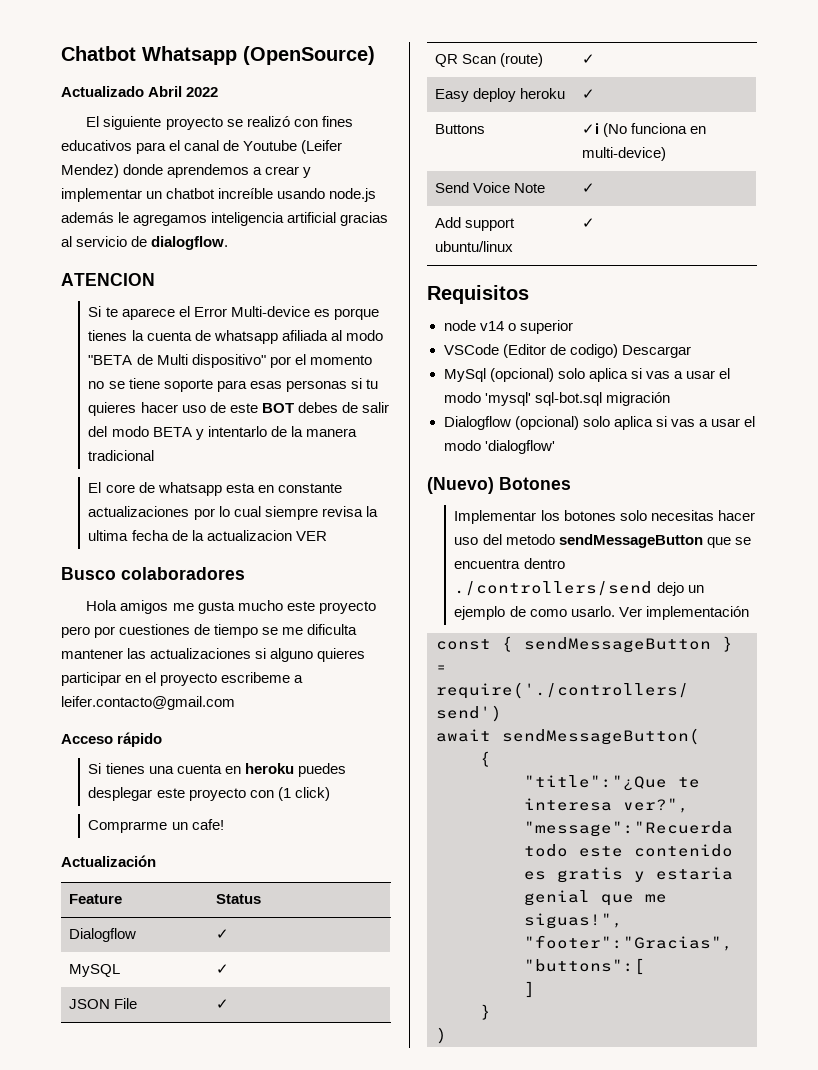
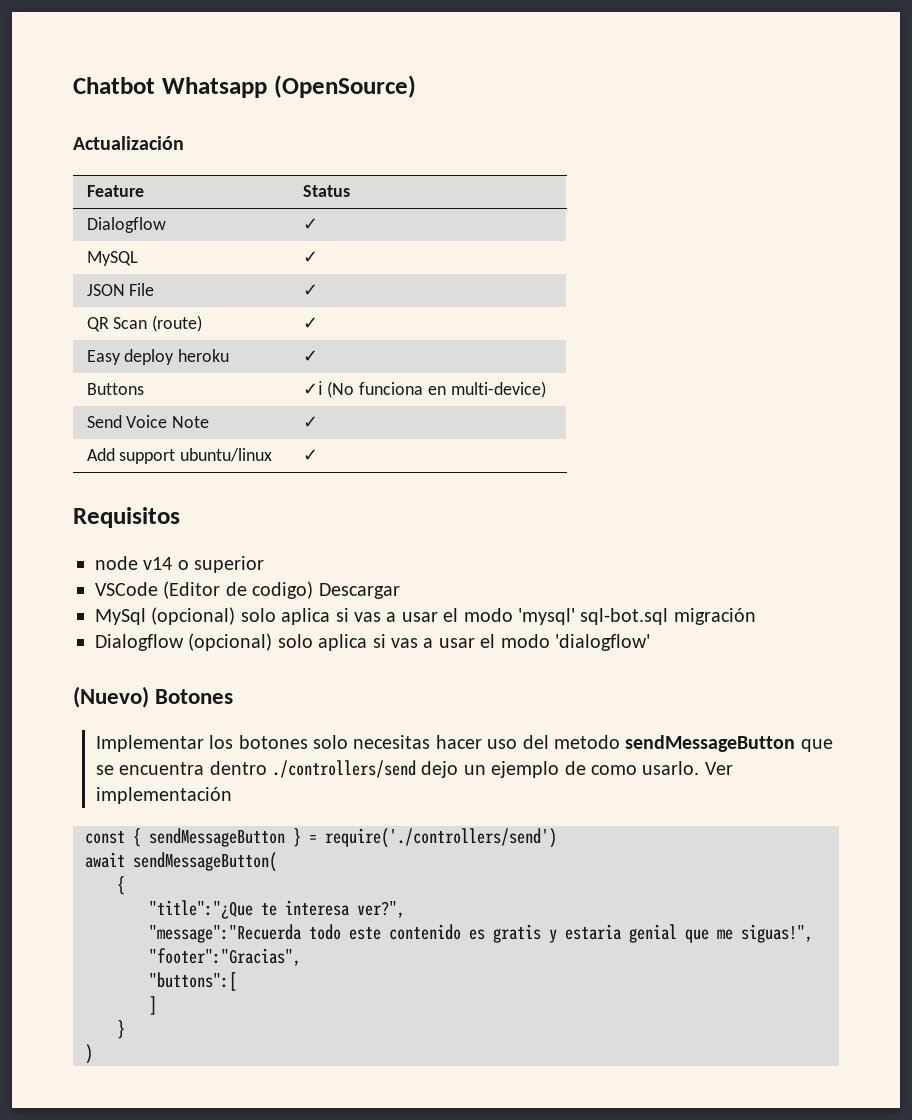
[61,86,219,97] [86,116,353,130] [61,140,343,154] [61,164,312,178] [61,188,377,202] [61,212,389,226] [61,236,229,250] [61,273,155,286] [88,306,379,320] [88,330,383,344] [88,354,372,368] [88,378,378,392] [88,402,389,416] [88,426,357,440] [88,450,155,461] [88,482,342,496] [88,506,378,520] [88,530,327,541] [61,567,245,580] [86,600,376,614] [61,624,358,638] [61,648,366,662] [61,672,304,686] [61,696,235,710] [61,732,163,747] [88,763,346,777] [88,787,330,801] [88,819,224,833] // Actualizado Abril 2022 // El siguiente proyecto se realizó con fines educativos para el canal de Youtube (Leifer Mendez) donde aprendemos a crear y implementar un chatbot increíble usando node.js además le agregamos inteligencia artificial gracias al servicio de dialogflow. // ATENCION // Si te aparece el Error Multi-device es porque tienes la cuenta de whatsapp afiliada al modo "BETA de Multi dispositivo" por el momento no se tiene soporte para esas personas si tu quieres hacer uso de este BOT debes de salir del modo BETA y intentarlo de la manera tradicional // El core de whatsapp esta en constante actualizaciones por lo cual siempre revisa la ultima fecha de la actualizacion VER // Busco colaboradores // Hola amigos me gusta mucho este proyecto pero por cuestiones de tiempo se me dificulta mantener las actualizaciones si alguno quieres participar en el proyecto escribeme a leifer.contacto@gmail.com // Acceso rápido // Si tienes una cuenta en heroku puedes desplegar este proyecto con (1 click) // Comprarme un cafe! -> (416, 86) none

